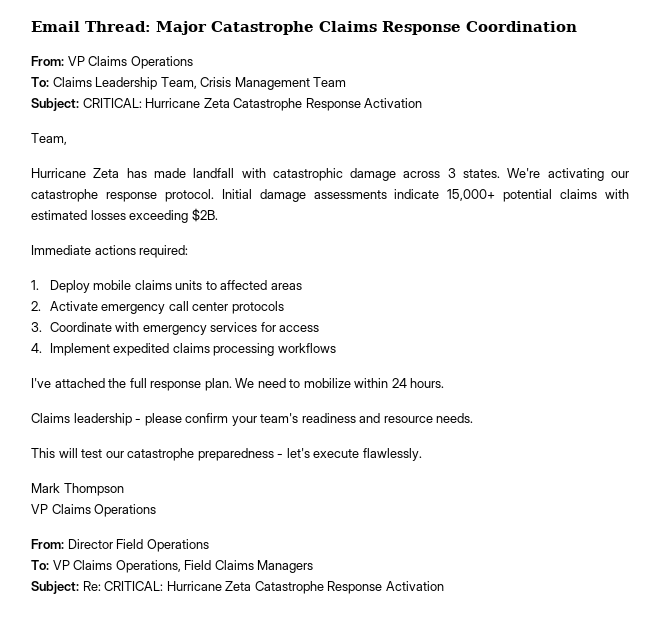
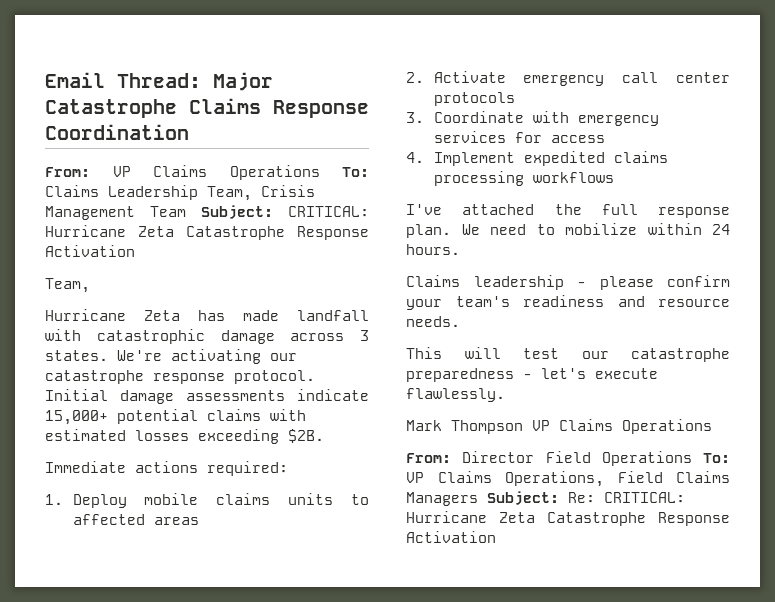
(193, 62) // -> (320, 172) none
(347, 82) // -> (186, 211) none
(124, 489) // -> (523, 427) none
(209, 545) // -> (692, 458) none
(314, 566) // -> (478, 499) none

